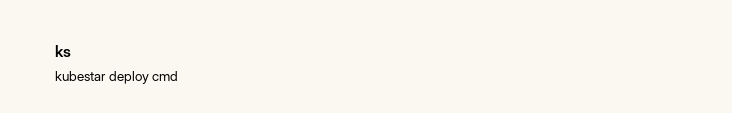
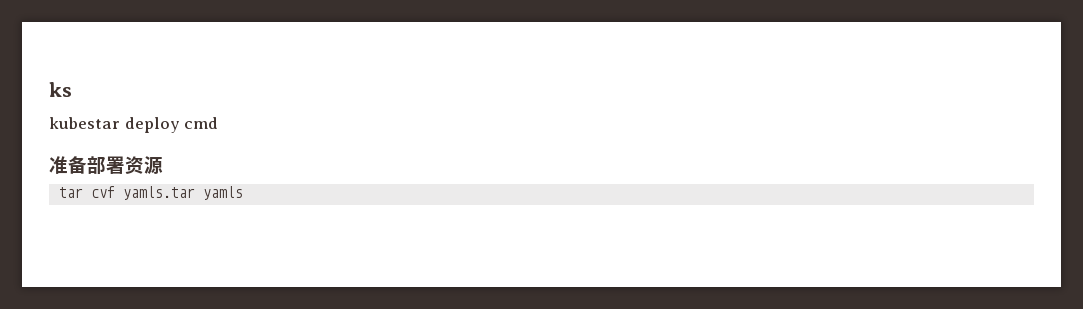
(179, 76) none -> [49,156,163,175] [59,186,244,200] // 准备部署资源 // tar cvf yamls.tar yamls

